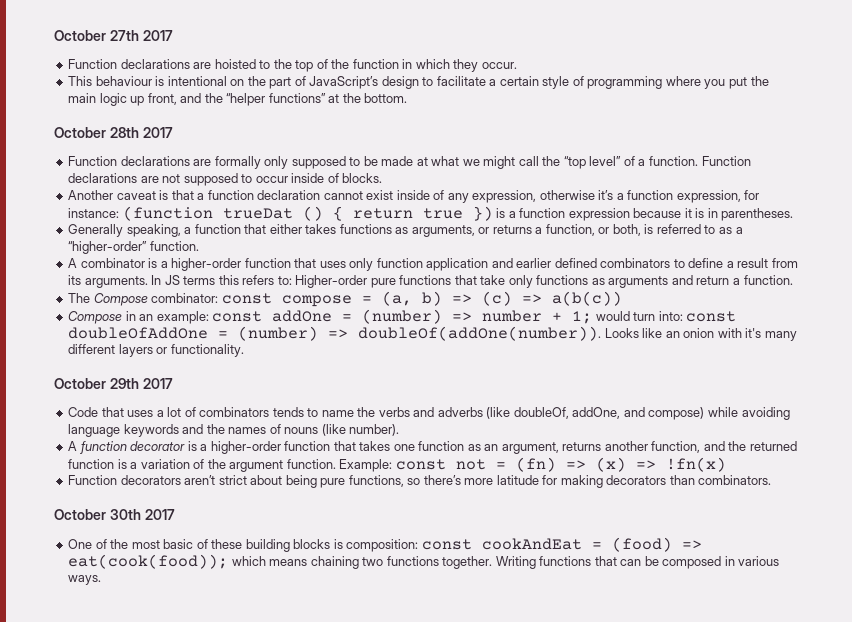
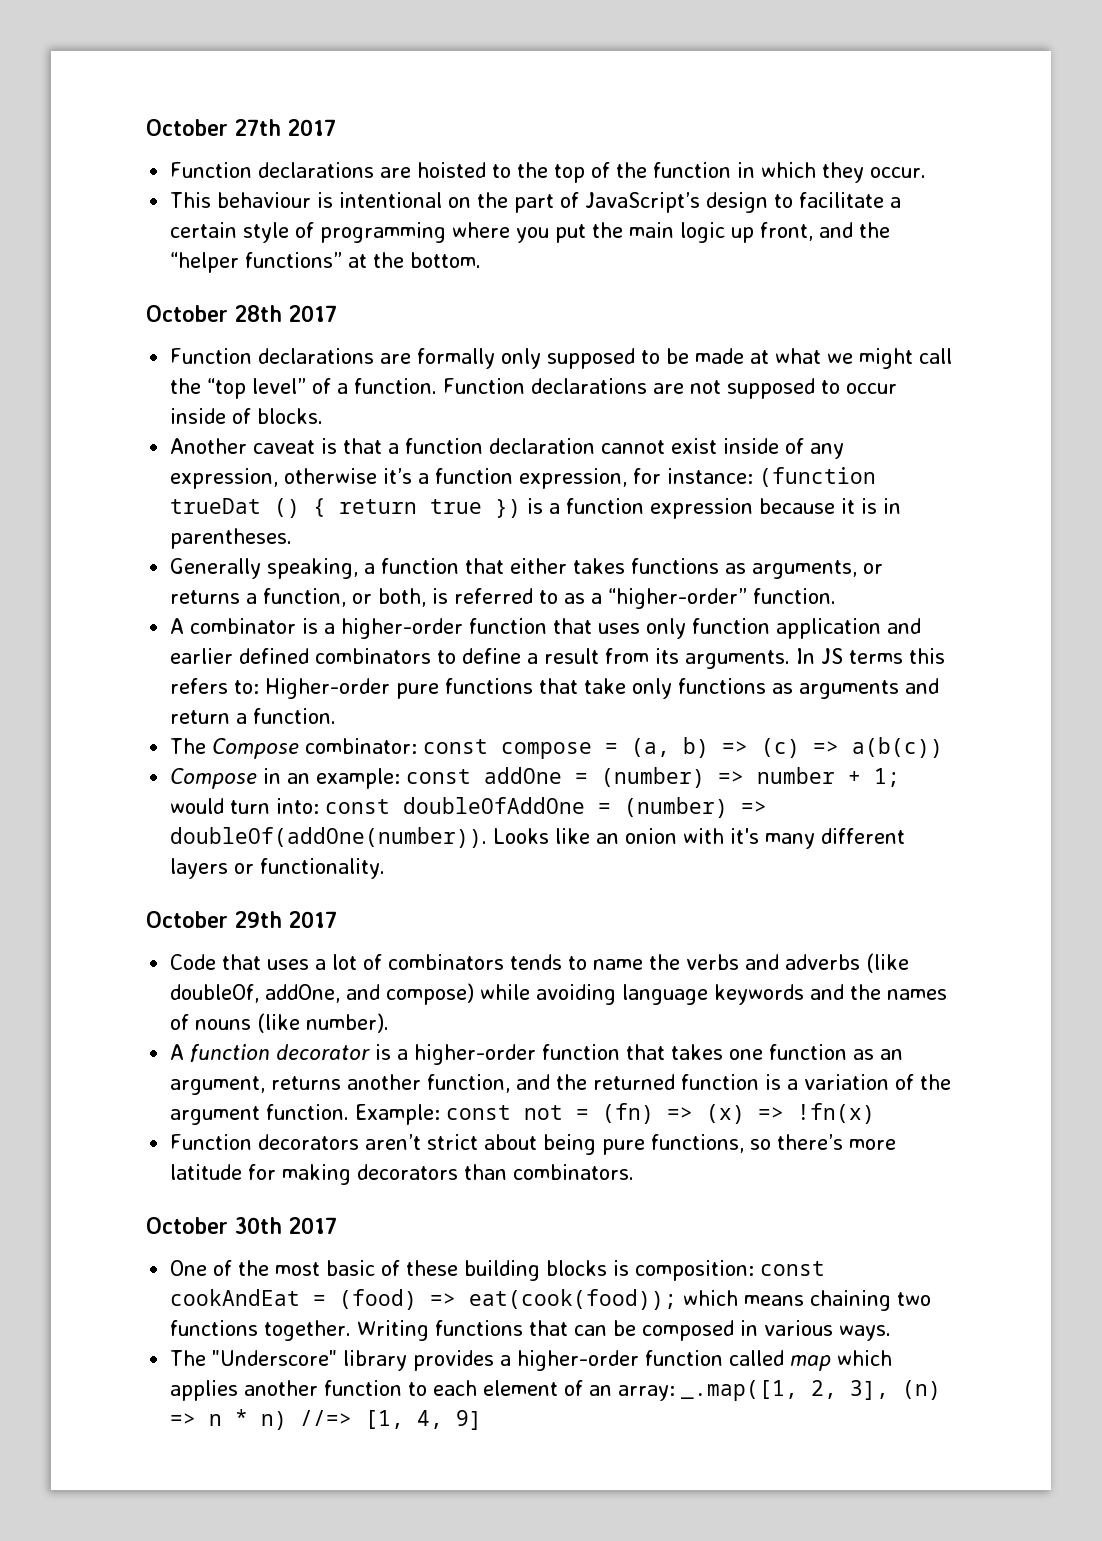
(102, 580) none -> [170,1350,893,1371] [170,1380,942,1401] [170,1409,483,1430] // The "Underscore" library provides a higher-order function called map which applies another function to each element of an array: _.map([1, 2, 3], (n) => n * n) //=> [1, 4, 9]

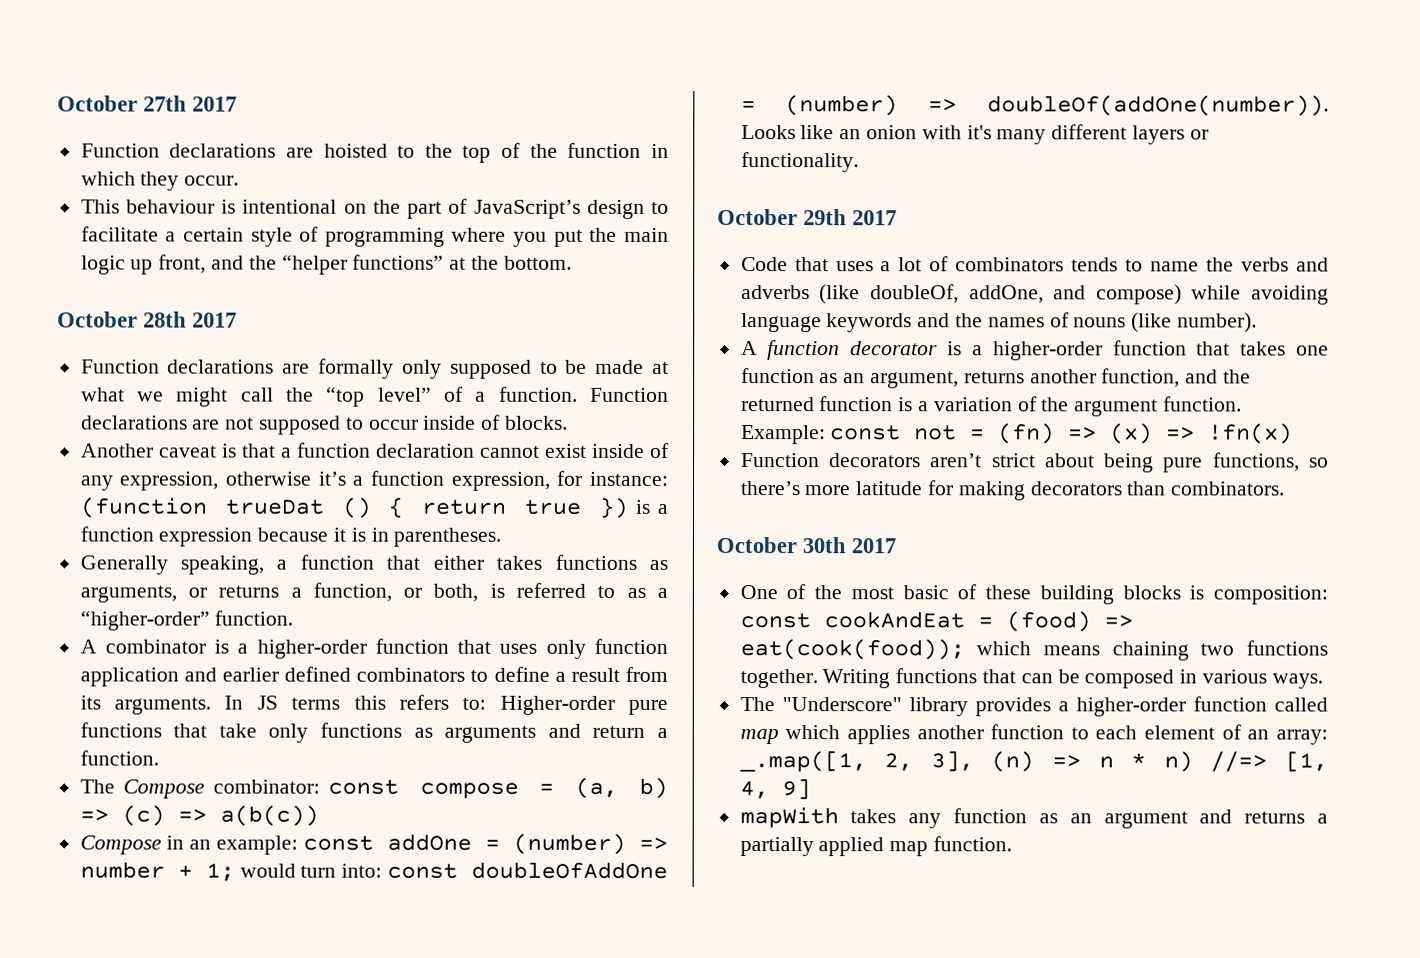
(483, 1420) none -> [739,807,1328,829] [739,836,1013,857] // mapWith takes any function as an argument and returns a partially applied map function.

